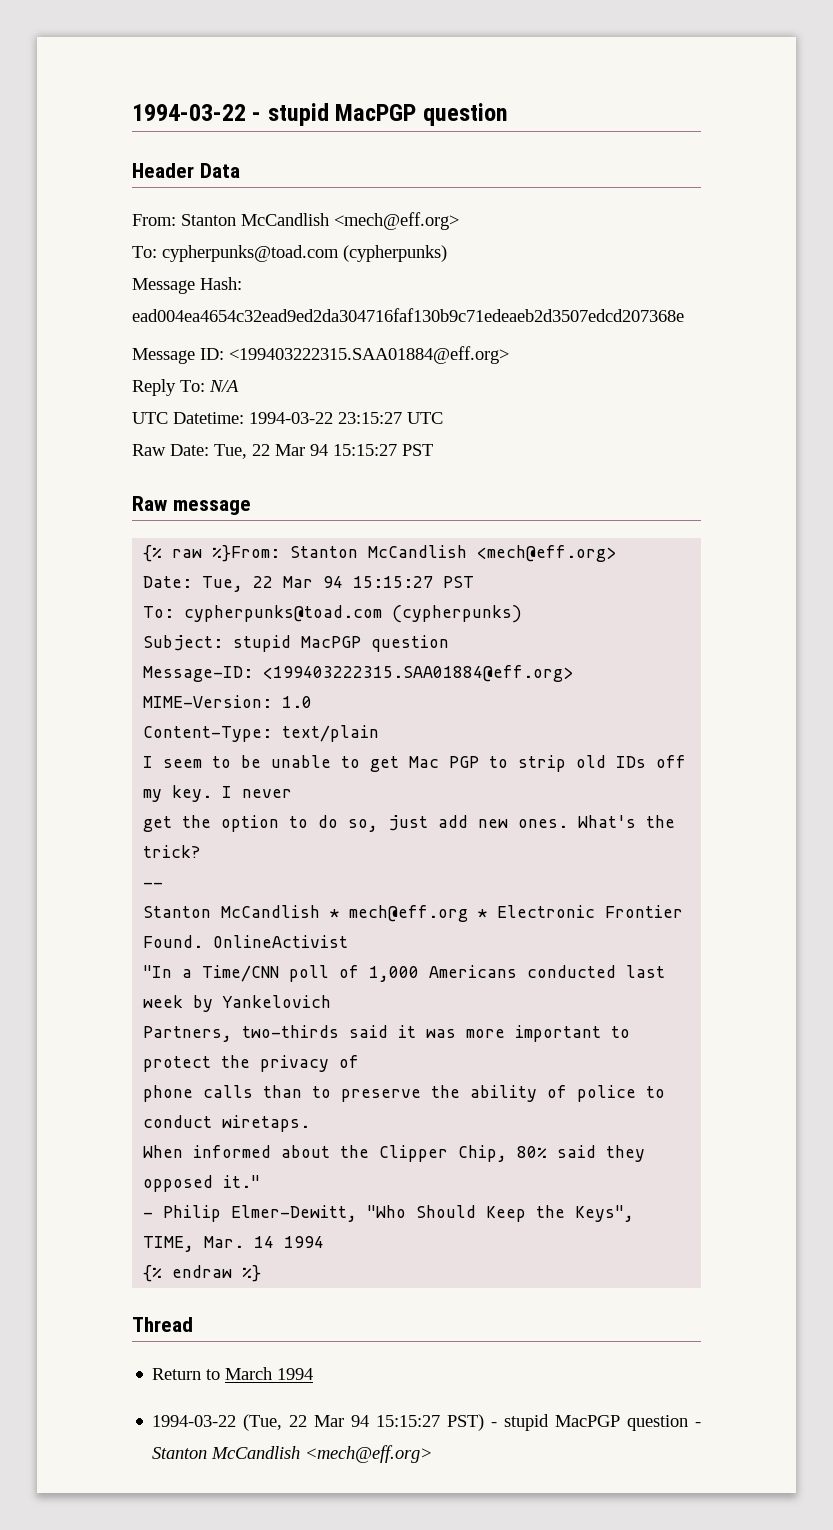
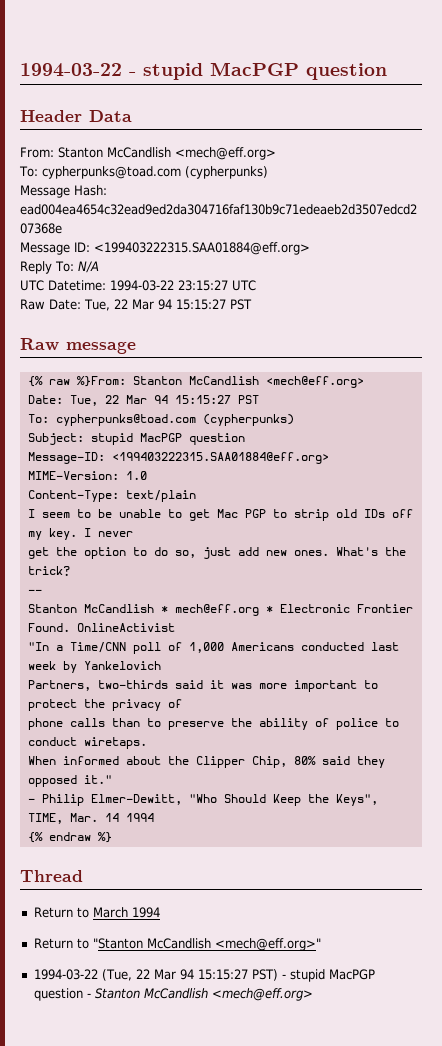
(314, 1374) none -> [33,938,321,951] // Return to "Stanton McCandlish <mech@eff.org>"

